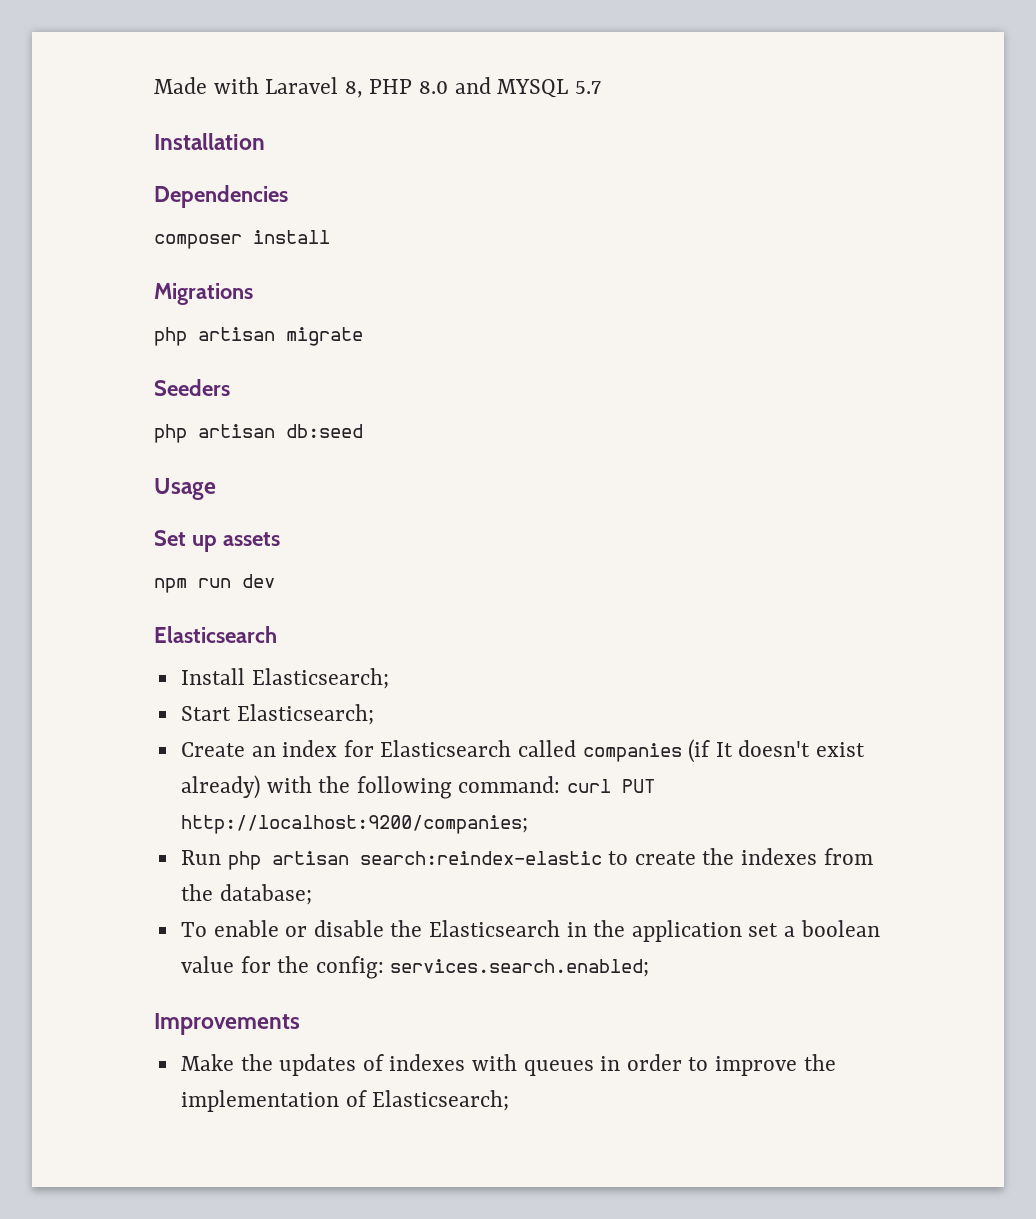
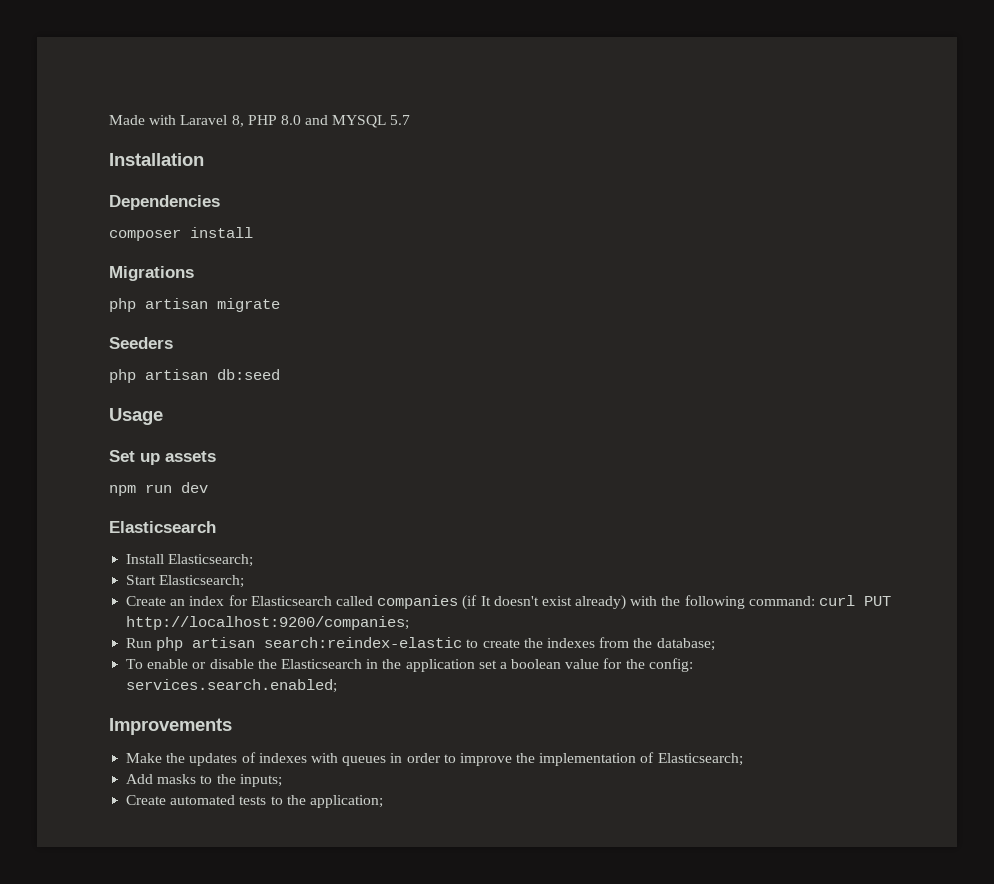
(510, 1100) none -> [126,774,282,787] [126,795,383,808] // Add masks to the inputs; // Create automated tests to the application;

